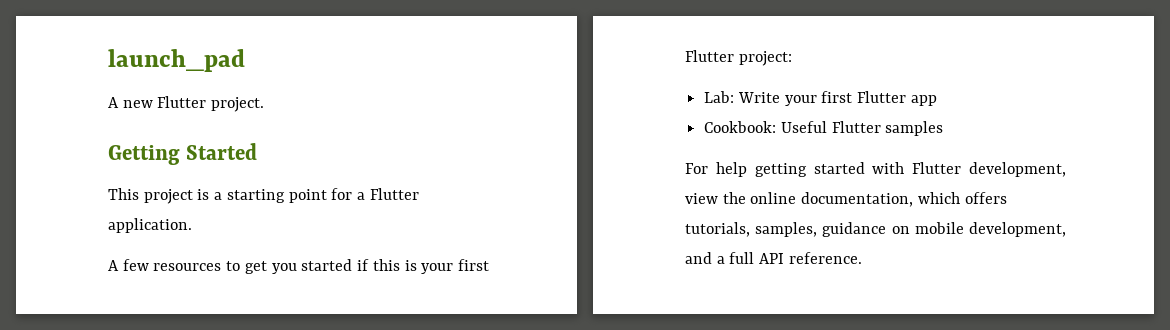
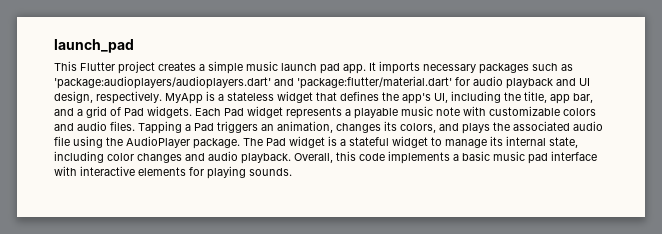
[108,96,265,112] [108,143,258,165] [108,188,419,204] [108,218,192,233] [108,259,490,274] [685,50,792,66] [704,91,937,106] [704,121,944,136] [685,162,1066,177] [685,192,1007,207] [685,222,1066,237] [685,252,862,264] A new Flutter project. // Getting Started // This project is a starting point for a Flutter application. // A few resources to get you started if this is your first Flutter project: // Lab: Write your first Flutter app // Cookbook: Useful Flutter samples // For help getting started with Flutter development, view the online documentation, which offers tutorials, samples, guidance on mobile development, and a full API reference. -> [54,61,573,74] [54,76,590,89] [54,91,593,104] [54,106,596,119] [54,121,603,134] [54,136,578,149] [54,151,597,164] [54,166,292,179] This Flutter project creates a simple music launch pad app. It imports necessary packages such as 'package:audioplayers/audioplayers.dart' and 'package:flutter/material.dart' for audio playback and UI design, respectively. MyApp is a stateless widget that defines the app's UI, including the title, app bar, and a grid of Pad widgets. Each Pad widget represents a playable music note with customizable colors and audio files. Tapping a Pad triggers an animation, changes its colors, and plays the associated audio file using the AudioPlayer package. The Pad widget is a stateful widget to manage its internal state, including color changes and audio playback. Overall, this code implements a basic music pad interface with interactive elements for playing sounds.

